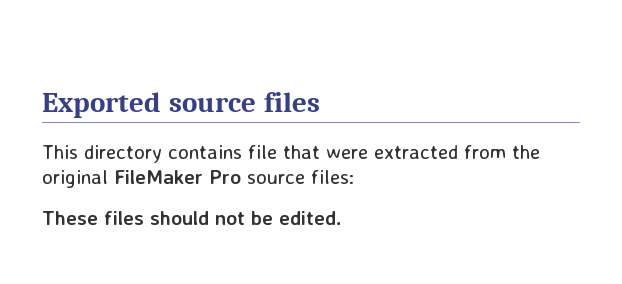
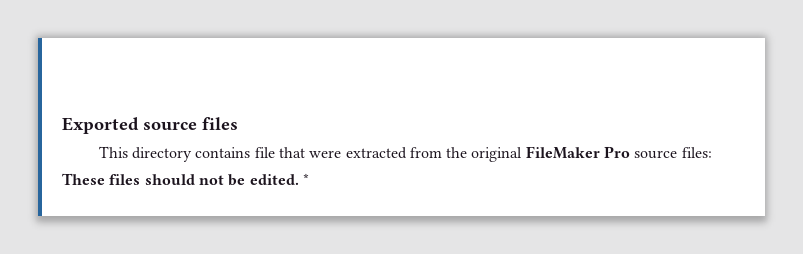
(342, 218) none -> [302,173,309,185] *

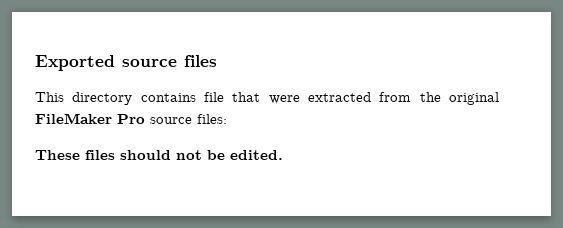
[302,173,309,185] * -> (283, 155) none

